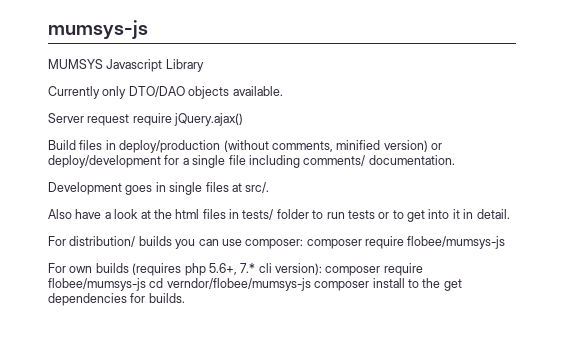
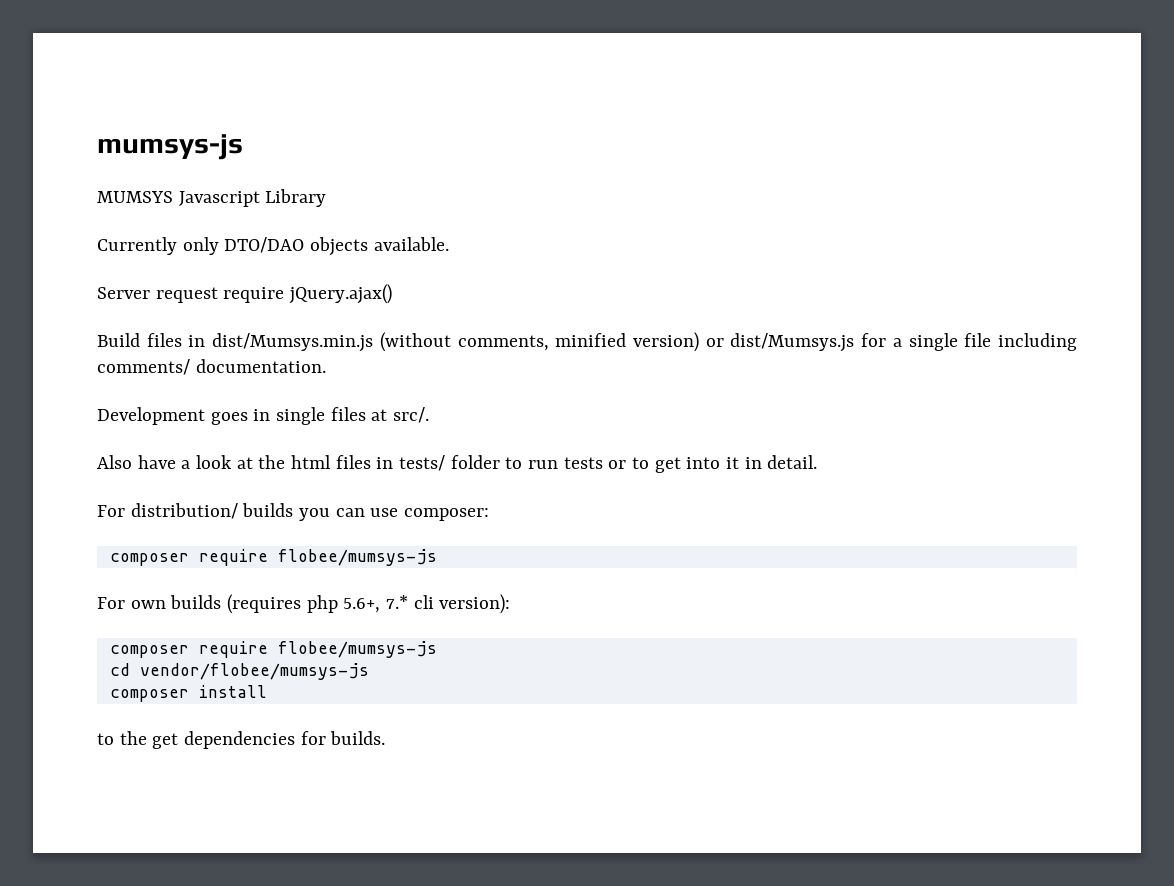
[119,140,221,153] deploy/production -> [212,333,374,352] dist/Mumsys.min.js
[48,155,161,168] deploy/development -> [730,333,855,352] dist/Mumsys.js
(304, 244) none -> (490, 514) //
[325,263,423,276] [48,278,311,291] composer require flobee/mumsys-js cd verndor/flobee/mumsys-js -> [109,641,437,658] [109,663,369,680] // composer require flobee/mumsys-js // cd vendor/flobee/mumsys-js //
(405, 283) none -> (267, 691) //

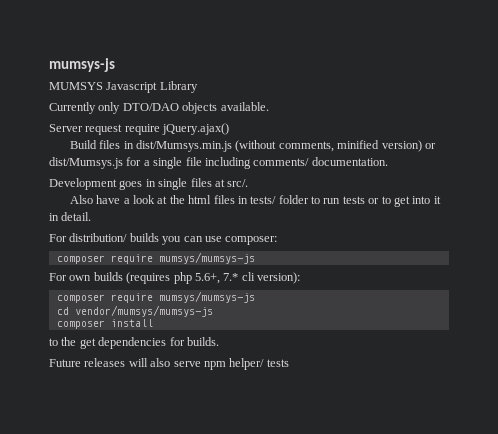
[277,549,437,566] flobee/mumsys-js -> [158,252,255,264] mumsys/mumsys-js
[277,641,437,658] flobee/mumsys-js -> [158,291,255,303] mumsys/mumsys-js
[139,663,369,680] vendor/flobee/mumsys-js -> [74,305,213,317] vendor/mumsys/mumsys-js
(386, 738) none -> [49,358,289,370] // Future releases will also serve npm helper/ tests

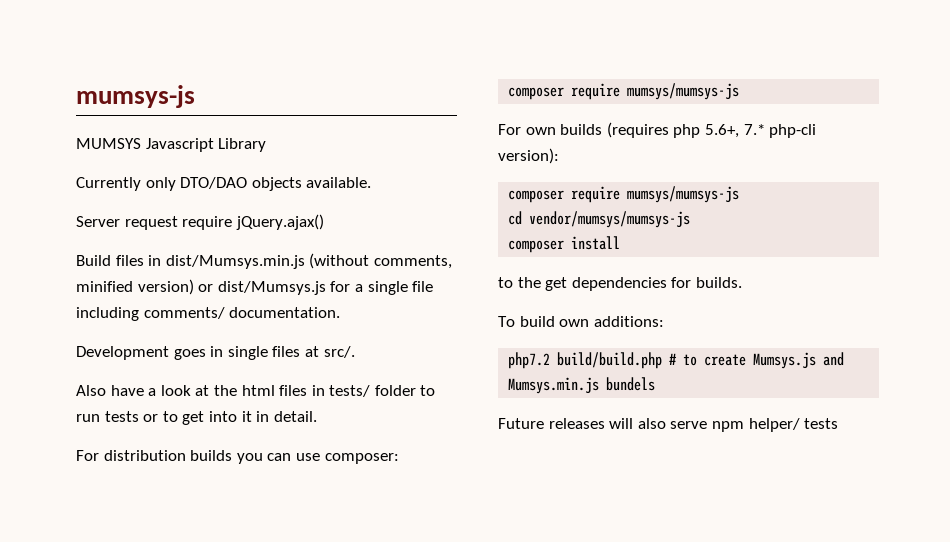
[69,233,128,242] distribution/ -> [103,450,186,461] distribution
[241,272,255,281] cli -> [769,124,817,138] php-cli
(219, 341) none -> [498,316,664,327] [508,352,845,369] [508,377,656,394] // To build own additions: // php7.2 build/build.php # to create Mumsys.js and Mumsys.min.js bundels

